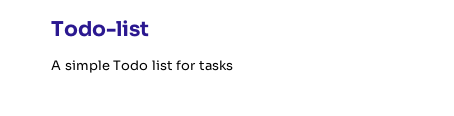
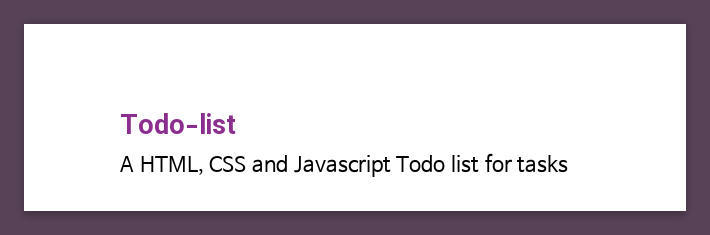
[64,60,110,73] simple -> [139,155,391,177] HTML, CSS and Javascript

